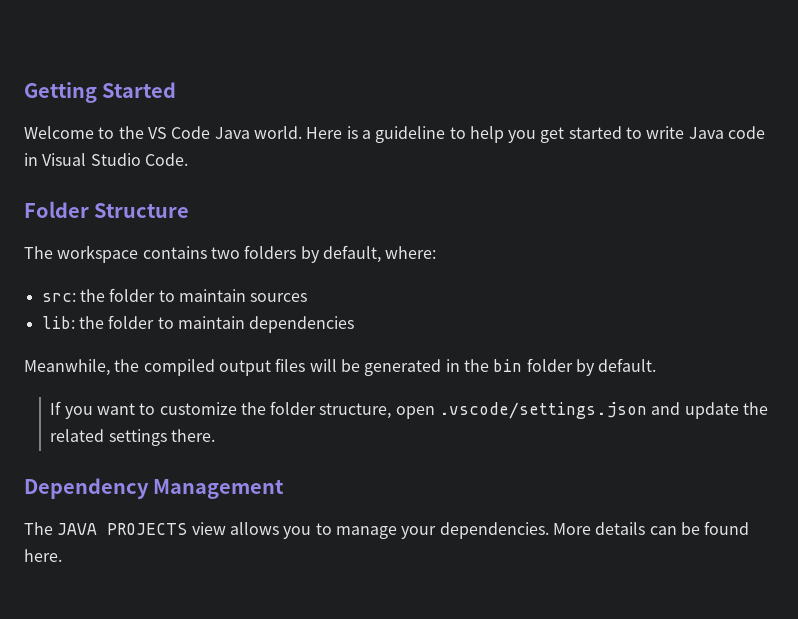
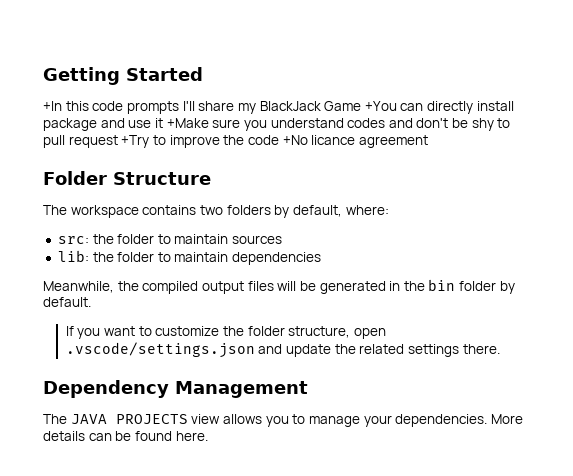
[24,126,766,143] [24,153,188,166] Welcome to the VS Code Java world. Here is a guideline to help you get started to write Java code in Visual Studio Code. -> [43,101,514,114] [43,118,511,131] [43,135,428,148] +In this code prompts I'll share my BlackJack Game +You can directly install package and use it +Make sure you understand codes and don't be shy to pull request +Try to improve the code +No licance agreement

